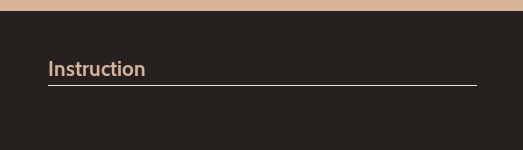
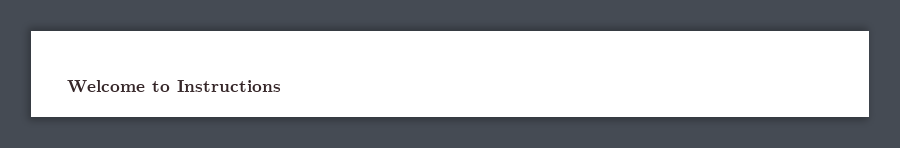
[48,61,146,76] Instruction -> [67,80,281,93] Welcome to Instructions

